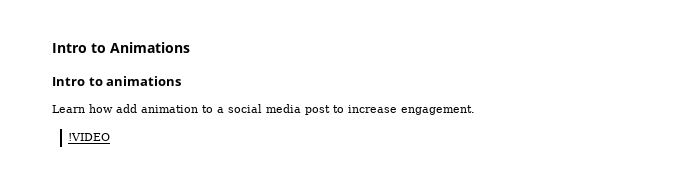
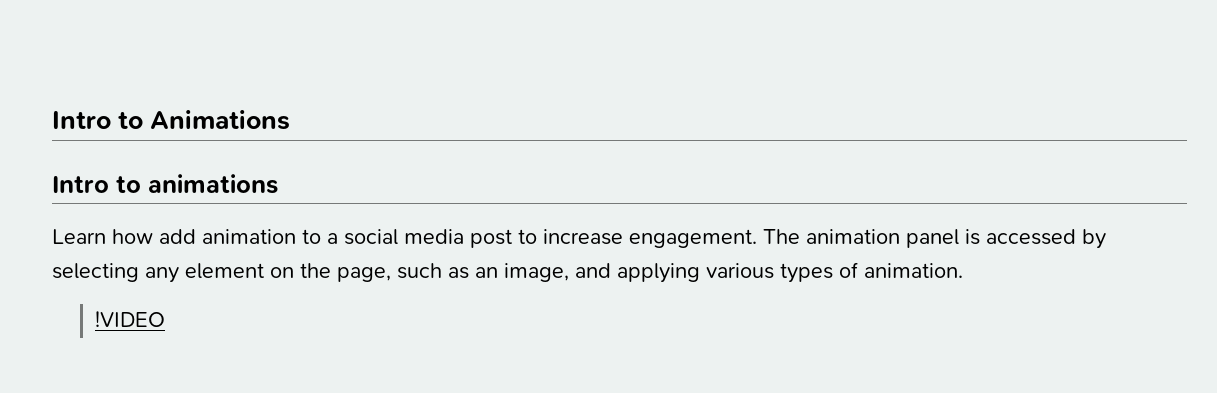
(475, 110) none -> [763,229,1106,249] [52,262,963,283] The animation panel is accessed by selecting any element on the page, such as an image, and applying various types of animation.

